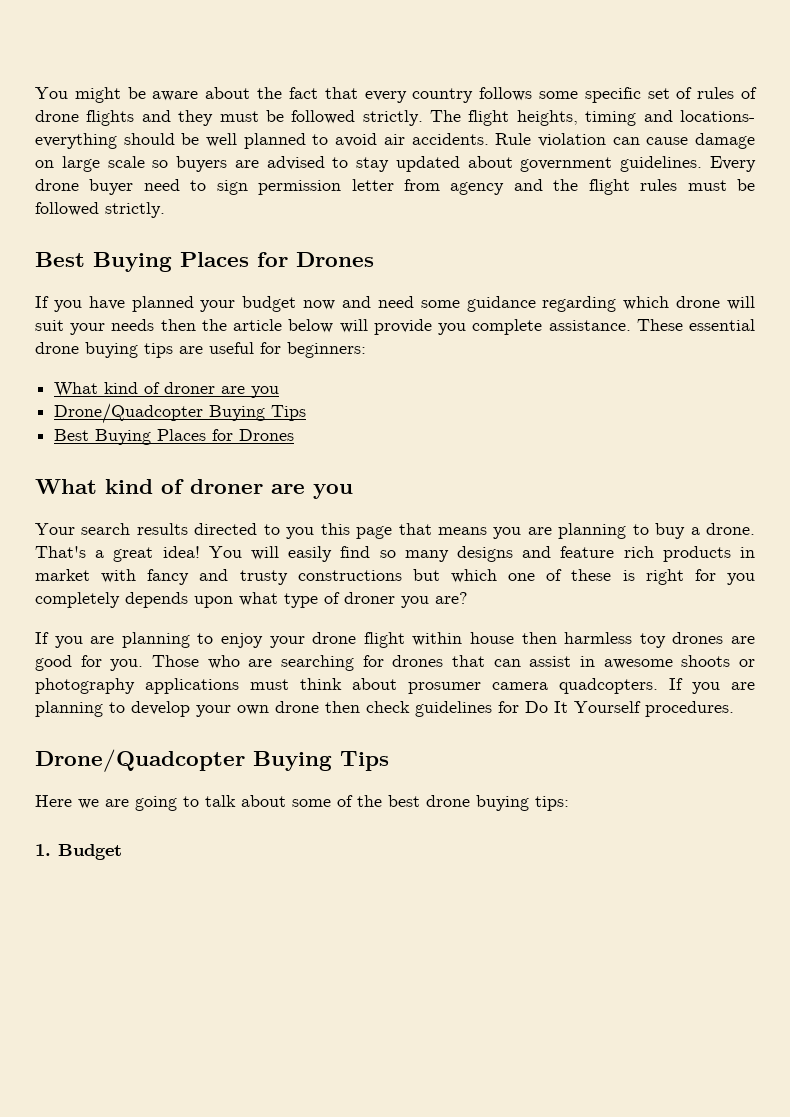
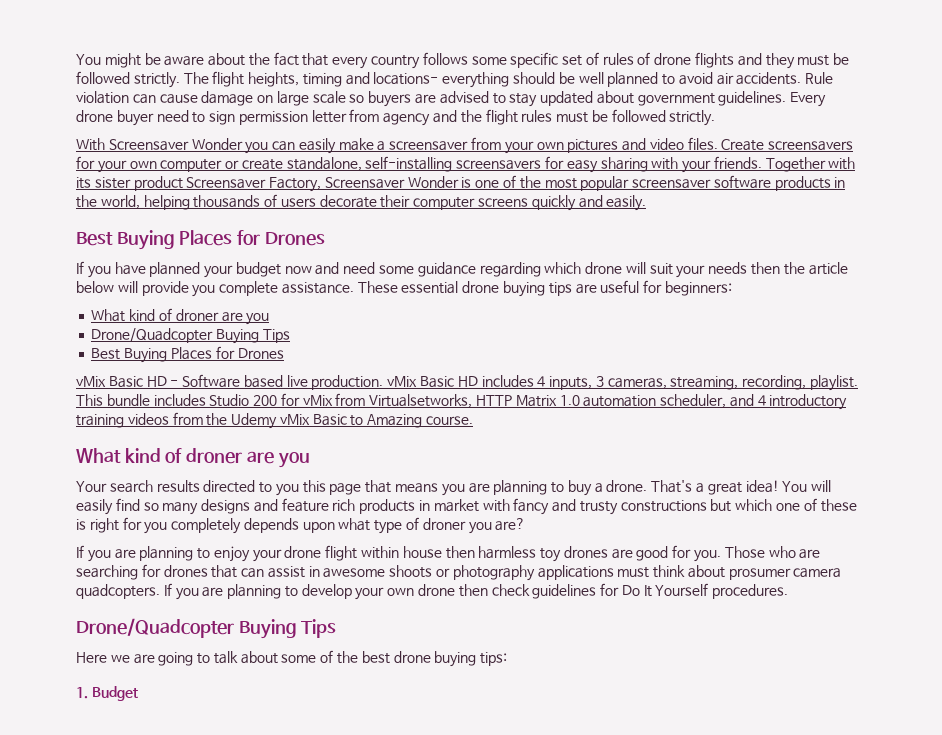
(165, 210) none -> [76,137,854,154] [76,156,856,173] [76,175,846,192] [76,194,647,211] // With Screensaver Wonder you can easily make a screensaver from your own pictures and video files. Create screensavers for your own computer or create standalone, self-installing screensavers for easy sharing with your friends. Together with its sister product Screensaver Factory, Screensaver Wonder is one of the most popular screensaver software products in the world, helping thousands of users decorate their computer screens quickly and easily.
(295, 435) none -> [76,374,859,391] [76,393,848,410] [76,412,474,429] // vMix Basic HD - Software based live production. vMix Basic HD includes 4 inputs, 3 cameras, streaming, recording, playlist. This bundle includes Studio 200 for vMix from Virtualsetworks, HTTP Matrix 1.0 automation scheduler, and 4 introductory training videos from the Udemy vMix Basic to Amazing course.

